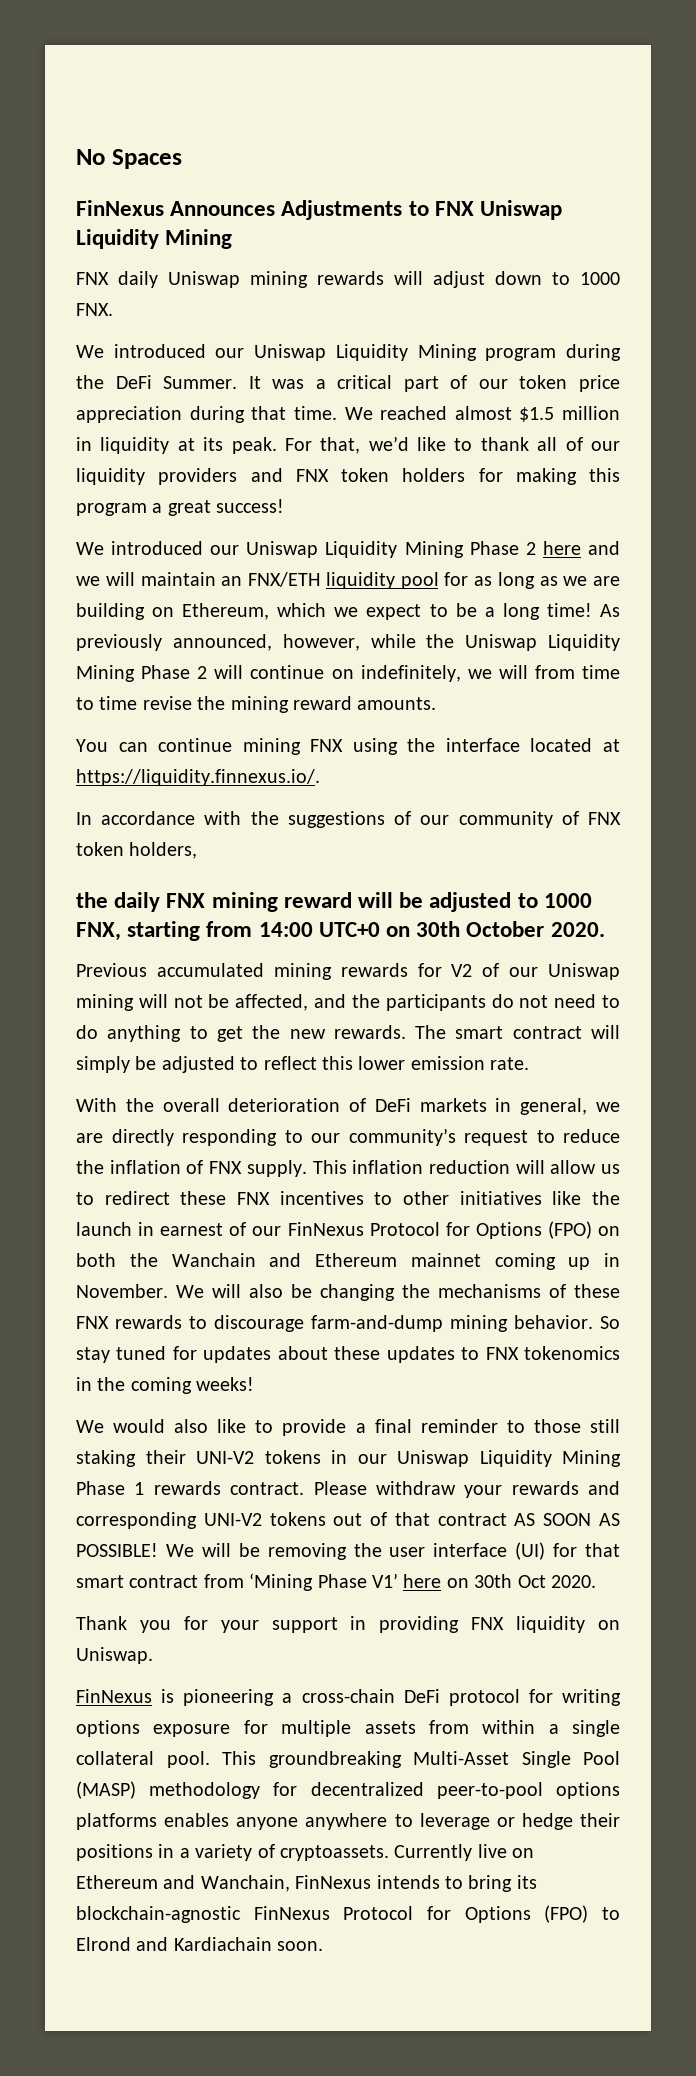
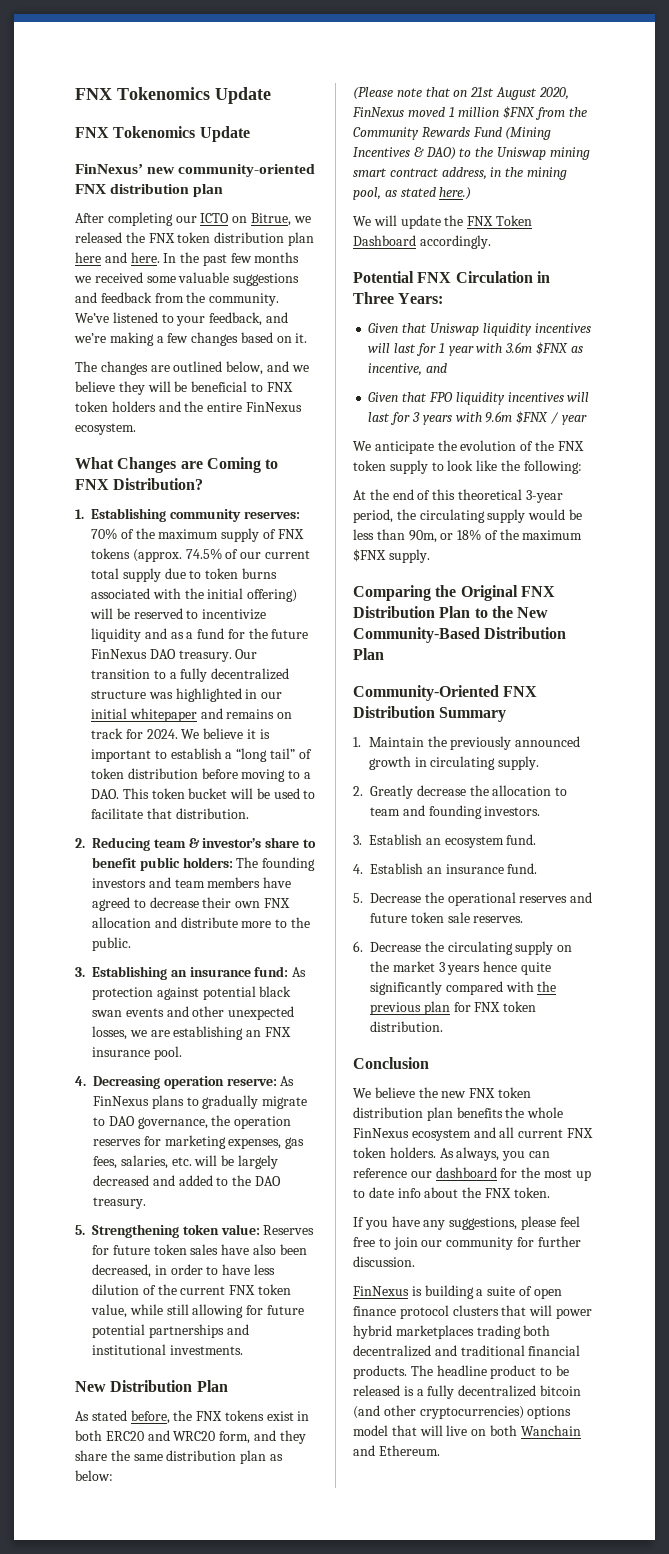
[76,149,182,169] [76,200,563,220] [76,229,233,249] [76,271,620,288] [76,303,113,316] [76,344,621,361] [76,375,621,392] [76,406,620,423] [76,436,620,454] [76,468,620,485] [76,499,285,516] [76,541,620,558] [76,572,620,589] [76,603,621,620] [76,634,620,651] [76,665,621,682] [76,696,437,713] [76,738,620,755] [76,769,320,786] [76,811,621,828] [76,842,198,859] [76,892,592,912] [76,921,605,941] [76,963,620,980] [76,994,621,1011] [76,1025,620,1042] [76,1056,530,1073] [76,1098,620,1115] [76,1128,620,1146] [76,1160,620,1177] [76,1191,620,1205] [76,1221,621,1239] [76,1253,620,1270] [76,1284,620,1301] [76,1315,620,1332] [76,1346,620,1363] [76,1377,255,1394] [76,1419,621,1436] [76,1450,621,1467] [76,1481,620,1498] [76,1512,620,1529] [76,1542,620,1560] [76,1573,596,1591] [76,1616,621,1633] [76,1647,153,1664] [76,1689,621,1706] [76,1720,620,1737] [76,1751,620,1768] [76,1781,620,1799] [76,1813,620,1830] [76,1844,535,1861] [76,1875,537,1892] [76,1905,620,1923] [76,1937,324,1951] No Spaces // FinNexus Announces Adjustments to FNX Uniswap Liquidity Mining // FNX daily Uniswap mining rewards will adjust down to 1000 FNX. // We introduced our Uniswap Liquidity Mining program during the DeFi Summer. It was a critical part of our token price appreciation during that time. We reached almost $1.5 million in liquidity at its peak. For that, we’d like to thank all of our liquidity providers and FNX token holders for making this program a great success! // We introduced our Uniswap Liquidity Mining Phase 2 here and we will maintain an FNX/ETH liquidity pool for as long as we are building on Ethereum, which we expect to be a long time! As previously announced, however, while the Uniswap Liquidity Mining Phase 2 will continue on indefinitely, we will from time to time revise the mining reward amounts. // You can continue mining FNX using the interface located at https://liquidity.finnexus.io/. // In accordance with the suggestions of our community of FNX token holders, // the daily FNX mining reward will be adjusted to 1000 FNX, starting from 14:00 UTC+0 on 30th October 2020. // Previous accumulated mining rewards for V2 of our Uniswap mining will not be affected, and the participants do not need to do anything to get the new rewards. The smart contract will simply be adjusted to reflect this lower emission rate. // With the overall deterioration of DeFi markets in general, we are directly responding to our community’s request to reduce the inflation of FNX supply. This inflation reduction will allow us to redirect these FNX incentives to other initiatives like the launch in earnest of our FinNexus Protocol for Options (FPO) on both the Wanchain and Ethereum mainnet coming up in November. We will also be changing the mechanisms of these FNX rewards to discourage farm-and-dump mining behavior. So stay tuned for updates about these updates to FNX tokenomics in the coming weeks! // We would also like to provide a final reminder to those still staking their UNI-V2 tokens in our Uniswap Liquidity Mining Phase 1 rewards contract. Please withdraw your rewards and corresponding UNI-V2 tokens out of that contract AS SOON AS POSSIBLE! We will be removing the user interface (UI) for that smart contract from ‘Mining Phase V1’ here on 30th Oct 2020. // Thank you for your support in providing FNX liquidity on Uniswap. // FinNexus is pioneering a cross-chain DeFi protocol for writing options exposure for multiple assets from within a single collateral pool. This groundbreaking Multi-Asset Single Pool (MASP) methodology for decentralized peer-to-pool options platforms enables anyone anywhere to leverage or hedge their positions in a variety of cryptoassets. Currently live on Ethereum and Wanchain, FinNexus intends to bring its blockchain-agnostic FinNexus Protocol for Options (FPO) to Elrond and Kardiachain soon. -> [75,87,271,104] [75,126,250,142] [75,164,316,177] [75,184,224,197] [75,212,311,226] [75,232,314,246] [75,252,300,266] [74,272,300,286] [75,292,280,306] [75,312,288,326] [74,332,308,346] [75,361,309,375] [75,381,293,395] [75,401,302,412] [75,423,136,435] [75,457,279,473] [75,478,204,490] [75,508,300,522] [91,528,304,542] [91,548,310,562] [91,568,277,582] [91,588,298,602] [90,608,267,620] [91,628,309,642] [91,649,258,662] [91,668,290,682] [91,688,283,702] [91,708,293,722] [91,728,270,739] [91,748,312,762] [91,768,311,782] [91,788,316,799] [91,808,249,819] [75,837,316,851] [92,857,316,871] [92,877,292,888] [92,897,290,911] [92,917,310,928] [92,937,131,951] [75,966,307,980] [92,986,292,1000] [92,1006,295,1020] [92,1026,291,1040] [92,1046,182,1060] [75,1076,295,1089] [93,1095,308,1109] [93,1115,292,1129] [93,1135,305,1149] [93,1155,278,1169] [93,1175,281,1186] [93,1197,146,1209] [75,1224,315,1238] [92,1244,307,1255] [92,1264,275,1278] [92,1284,291,1295] [91,1304,304,1318] [92,1324,249,1338] [92,1344,243,1355] [75,1380,228,1392] [75,1410,310,1424] [75,1430,306,1444] [75,1450,283,1464] [75,1470,113,1481] [353,87,569,100] [352,106,587,120] [353,127,552,140] [353,147,590,160] [353,167,567,180] [353,187,472,200] [353,215,532,229] [353,235,491,249] [353,271,550,283] [353,292,444,304] [368,323,591,336] [368,342,583,356] [368,363,448,376] [368,392,590,405] [368,411,587,425] [353,440,584,454] [353,460,582,474] [353,489,563,503] [353,509,582,523] [353,529,583,543] [353,549,430,563] [353,585,555,601] [353,606,549,618] [353,627,567,643] [353,648,384,660] [353,685,538,701] [353,706,507,722] [353,736,581,750] [368,756,540,770] [353,785,568,799] [370,805,541,819] [353,834,537,848] [353,863,538,874] [353,892,593,906] [370,912,524,923] [353,941,573,955] [370,961,551,975] [370,981,557,995] [370,1001,537,1015] [370,1021,443,1032] [353,1057,429,1069] [353,1087,531,1098] [353,1107,564,1121] [353,1127,593,1141] [353,1147,550,1161] [353,1167,591,1181] [353,1187,550,1198] [353,1216,580,1230] [353,1236,581,1250] [353,1256,415,1267] [353,1285,562,1299] [353,1305,592,1319] [353,1325,551,1339] [353,1345,581,1357] [353,1365,569,1379] [353,1385,581,1399] [353,1405,572,1419] [353,1425,581,1436] [353,1445,440,1456] FNX Tokenomics Update // FNX Tokenomics Update // FinNexus’ new community-oriented FNX distribution plan // After completing our ICTO on Bitrue, we released the FNX token distribution plan here and here. In the past few months we received some valuable suggestions and feedback from the community. We’ve listened to your feedback, and we’re making a few changes based on it. // The changes are outlined below, and we believe they will be beneficial to FNX token holders and the entire FinNexus ecosystem. // What Changes are Coming to FNX Distribution? // 1. Establishing community reserves: 70% of the maximum supply of FNX tokens (approx. 74.5% of our current total supply due to token burns associated with the initial offering) will be reserved to incentivize liquidity and as a fund for the future FinNexus DAO treasury. Our transition to a fully decentralized structure was highlighted in our initial whitepaper and remains on track for 2024. We believe it is important to establish a “long tail” of token distribution before moving to a DAO. This token bucket will be used to facilitate that distribution. // 2. Reducing team & investor’s share to benefit public holders: The founding investors and team members have agreed to decrease their own FNX allocation and distribute more to the public. // 3. Establishing an insurance fund: As protection against potential black swan events and other unexpected losses, we are establishing an FNX insurance pool. // 4. Decreasing operation reserve: As FinNexus plans to gradually migrate to DAO governance, the operation reserves for marketing expenses, gas fees, salaries, etc. will be largely decreased and added to the DAO treasury. // 5. Strengthening token value: Reserves for future token sales have also been decreased, in order to have less dilution of the current FNX token value, while still allowing for future potential partnerships and institutional investments. // New Distribution Plan // As stated before, the FNX tokens exist in both ERC20 and WRC20 form, and they share the same distribution plan as below: // (Please note that on 21st August 2020, FinNexus moved 1 million $FNX from the Community Rewards Fund (Mining Incentives & DAO) to the Uniswap mining smart contract address, in the mining pool, as stated here.) // We will update the FNX Token Dashboard accordingly. // Potential FNX Circulation in Three Years: // Given that Uniswap liquidity incentives will last for 1 year with 3.6m $FNX as incentive, and // Given that FPO liquidity incentives will last for 3 years with 9.6m $FNX / year // We anticipate the evolution of the FNX token supply to look like the following: // At the end of this theoretical 3-year period, the circulating supply would be less than 90m, or 18% of the maximum $FNX supply. // Comparing the Original FNX Distribution Plan to the New Community-Based Distribution Plan // Community-Oriented FNX Distribution Summary // 1. Maintain the previously announced growth in circulating supply. // 2. Greatly decrease the allocation to team and founding investors. // 3. Establish an ecosystem fund. // 4. Establish an insurance fund. // 5. Decrease the operational reserves and future token sale reserves. // 6. Decrease the circulating supply on the market 3 years hence quite significantly compared with the previous plan for FNX token distribution. // Conclusion // We believe the new FNX token distribution plan benefits the whole FinNexus ecosystem and all current FNX token holders. As always, you can reference our dashboard for the most up to date info about the FNX token. // If you have any suggestions, please feel free to join our community for further discussion. // FinNexus is building a suite of open finance protocol clusters that will power hybrid marketplaces trading both decentralized and traditional financial products. The headline product to be released is a fully decentralized bitcoin (and other cryptocurrencies) options model that will live on both Wanchain and Ethereum.

